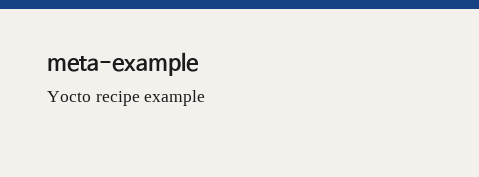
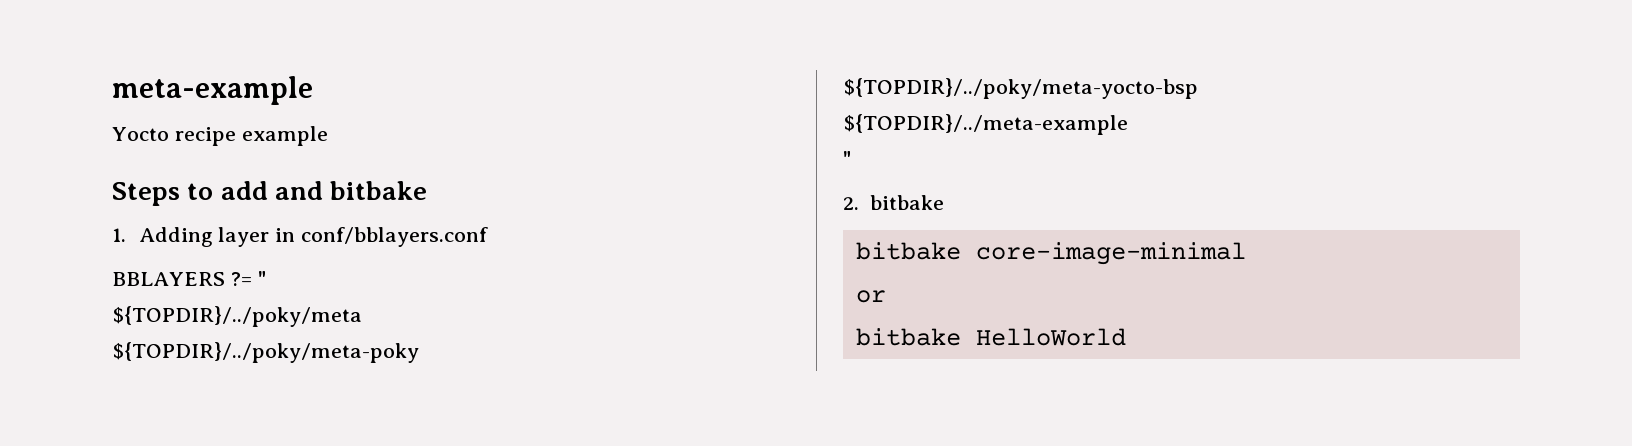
(206, 98) none -> [112,181,428,206] [112,227,489,247] [112,271,266,286] [112,306,362,327] [112,342,419,363] [843,78,1198,99] [843,114,1128,135] [843,151,851,166] [843,195,944,210] [855,242,1246,265] [855,290,886,303] [855,328,1126,346] // Steps to add and bitbake // 1. Adding layer in conf/bblayers.conf // BBLAYERS ?= " // ${TOPDIR}/../poky/meta // ${TOPDIR}/../poky/meta-poky // ${TOPDIR}/../poky/meta-yocto-bsp // ${TOPDIR}/../meta-example // " // 2. bitbake // bitbake core-image-minimal // or // bitbake HelloWorld

